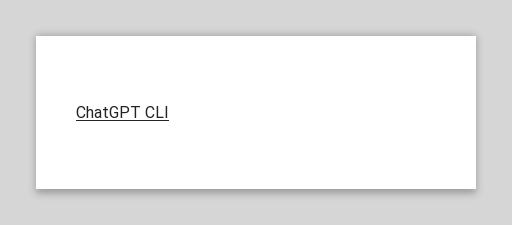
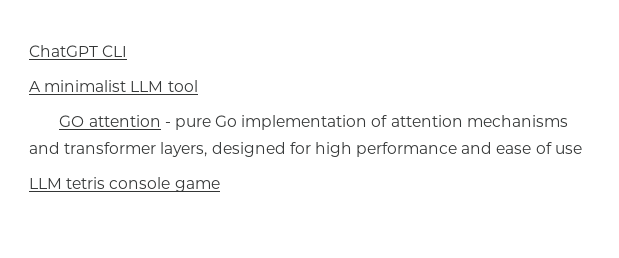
(170, 112) none -> [29,80,198,92] [59,115,568,130] [29,142,582,157] [29,177,220,192] // A minimalist LLM tool // GO attention - pure Go implementation of attention mechanisms and transformer layers, designed for high performance and ease of use // LLM tetris console game

